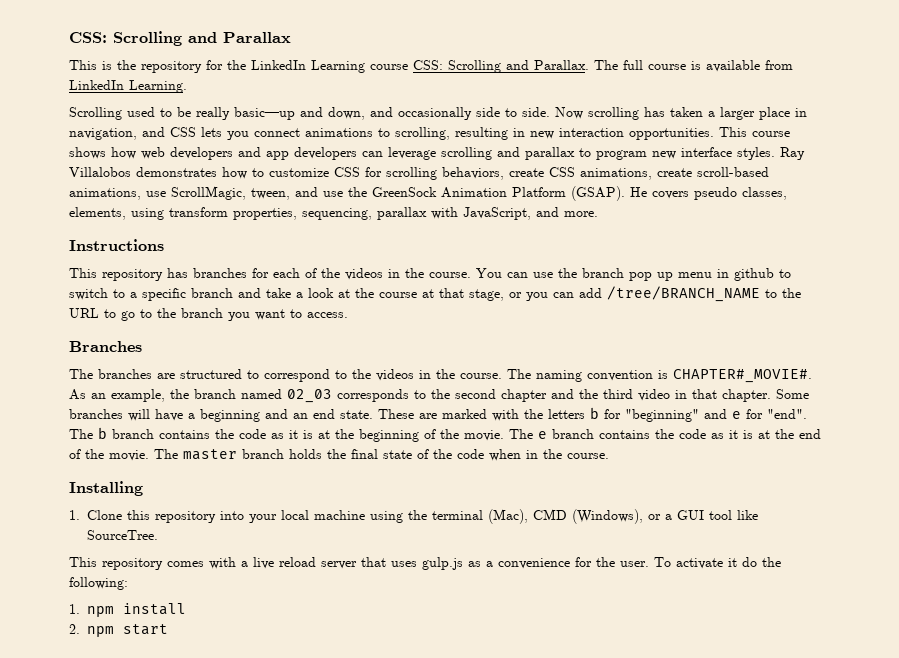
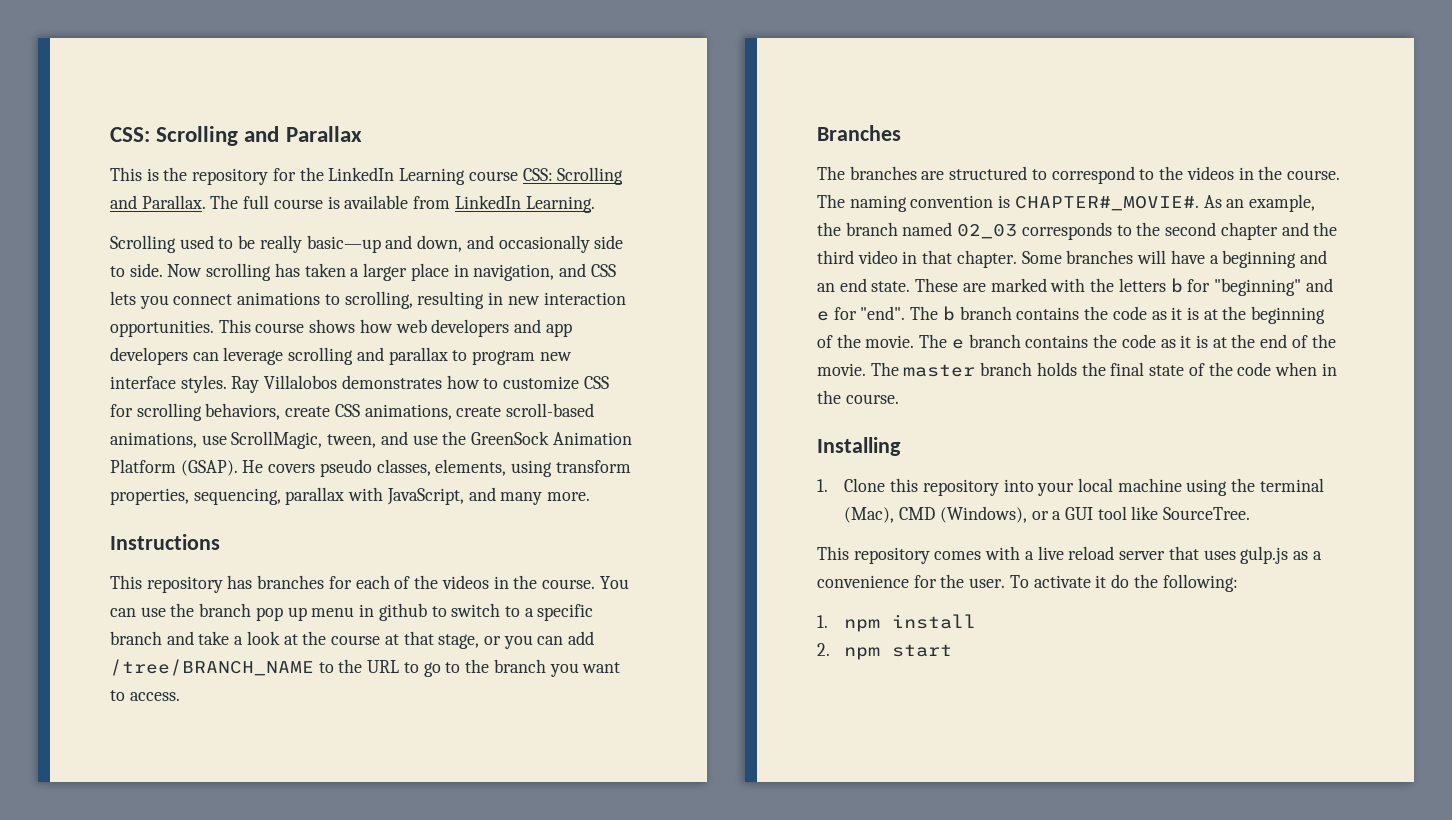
(559, 212) none -> [500,492,543,505] many

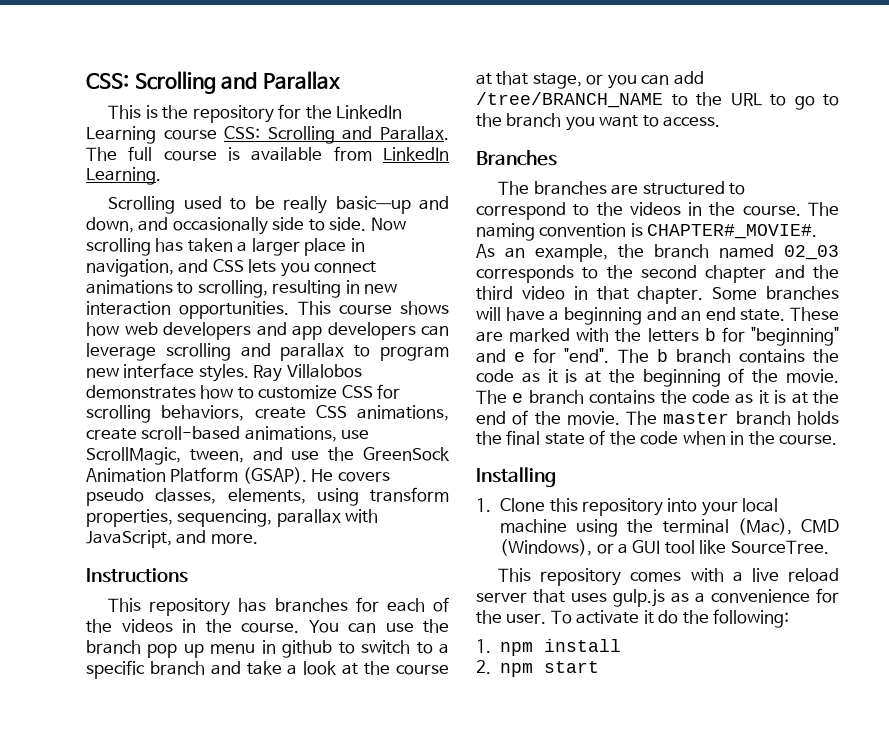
[500,492,543,505] many -> (207, 537) none

